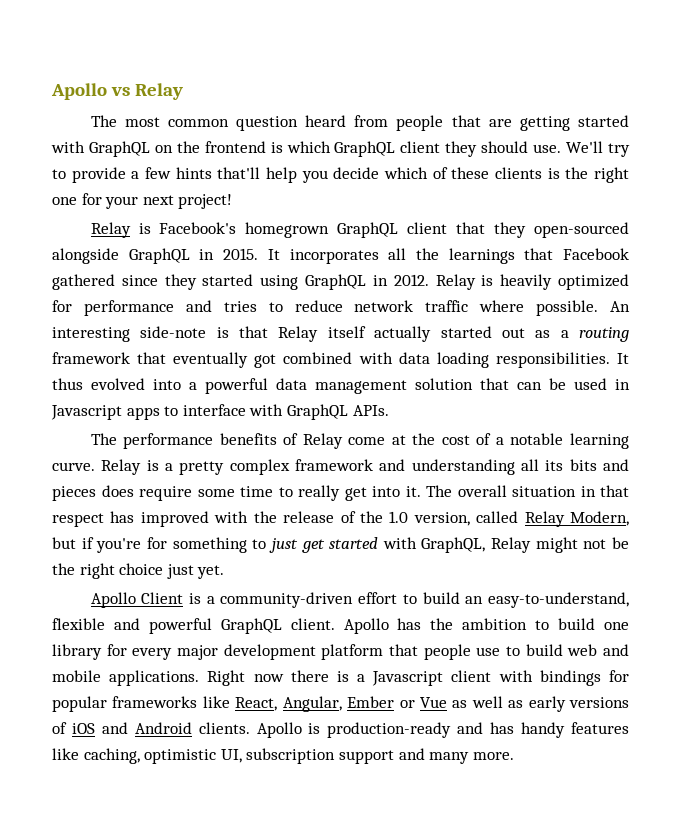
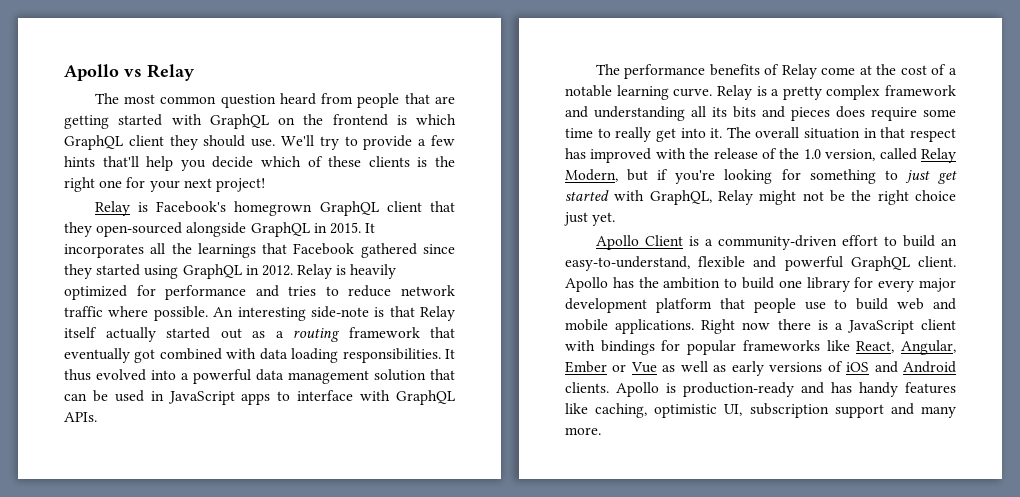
[51,405,122,420] Javascript -> [167,391,235,405] JavaScript
(142, 545) none -> [724,169,773,184] looking
[372,671,444,686] Javascript -> [846,320,914,334] JavaScript

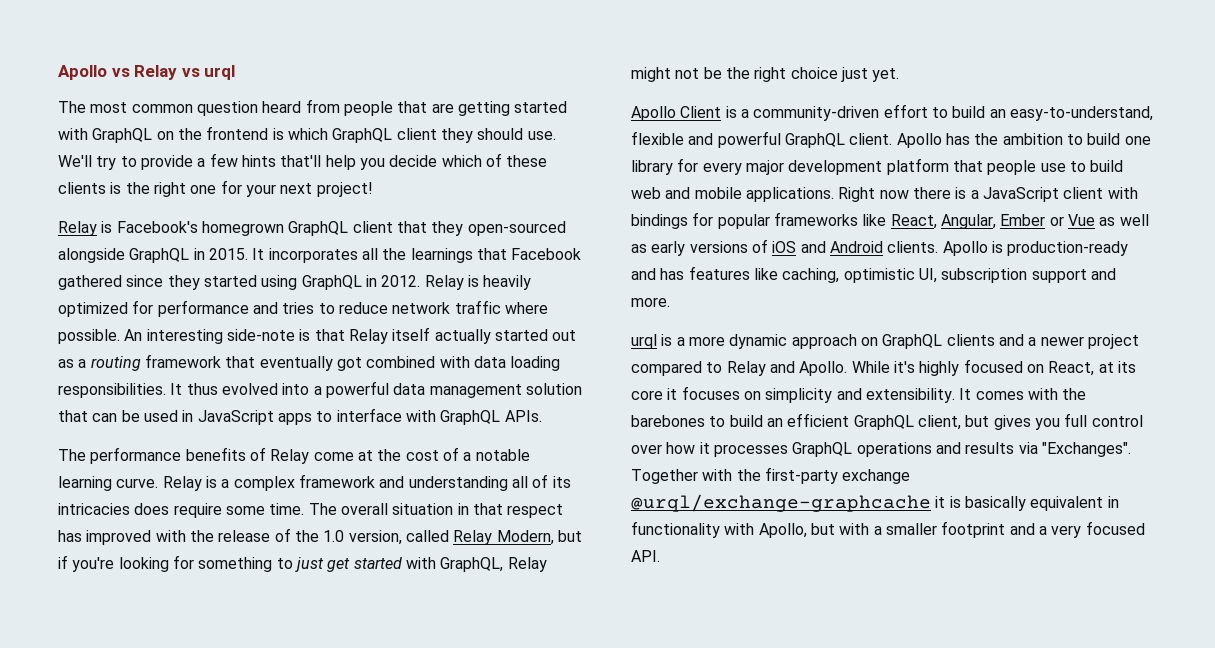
(194, 72) none -> [181,65,236,80] vs urql
[782,86,822,100] pretty -> (230, 483) none
[712,106,956,121] [565,127,723,142] its bits and pieces does require some time to really get into it. -> [532,474,571,488] [58,503,305,518] of its intricacies does require some time.
[859,382,898,397] handy -> (685, 274) none
[921,406,956,418] many -> (1116, 274) none
(601, 431) none -> [631,334,1139,349] [631,359,1136,376] [631,386,1087,403] [631,413,1143,430] [631,442,1131,457] [631,467,911,484] [631,494,1119,512] [631,521,1145,538] [631,550,660,562] // urql is a more dynamic approach on GraphQL clients and a newer project compared to Relay and Apollo. While it's highly focused on React, at its core it focuses on simplicity and extensibility. It comes with the barebones to build an efficient GraphQL client, but gives you full control over how it processes GraphQL operations and results via "Exchanges". Together with the first-party exchange @urql/exchange-graphcache it is basically equivalent in functionality with Apollo, but with a smaller footprint and a very focused API.

